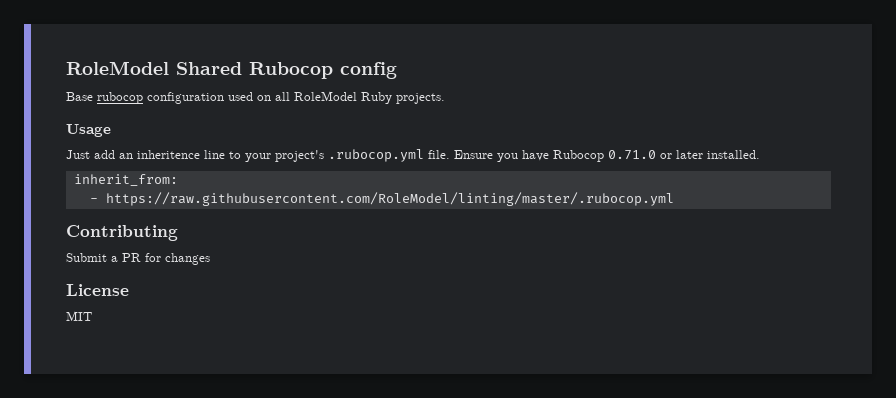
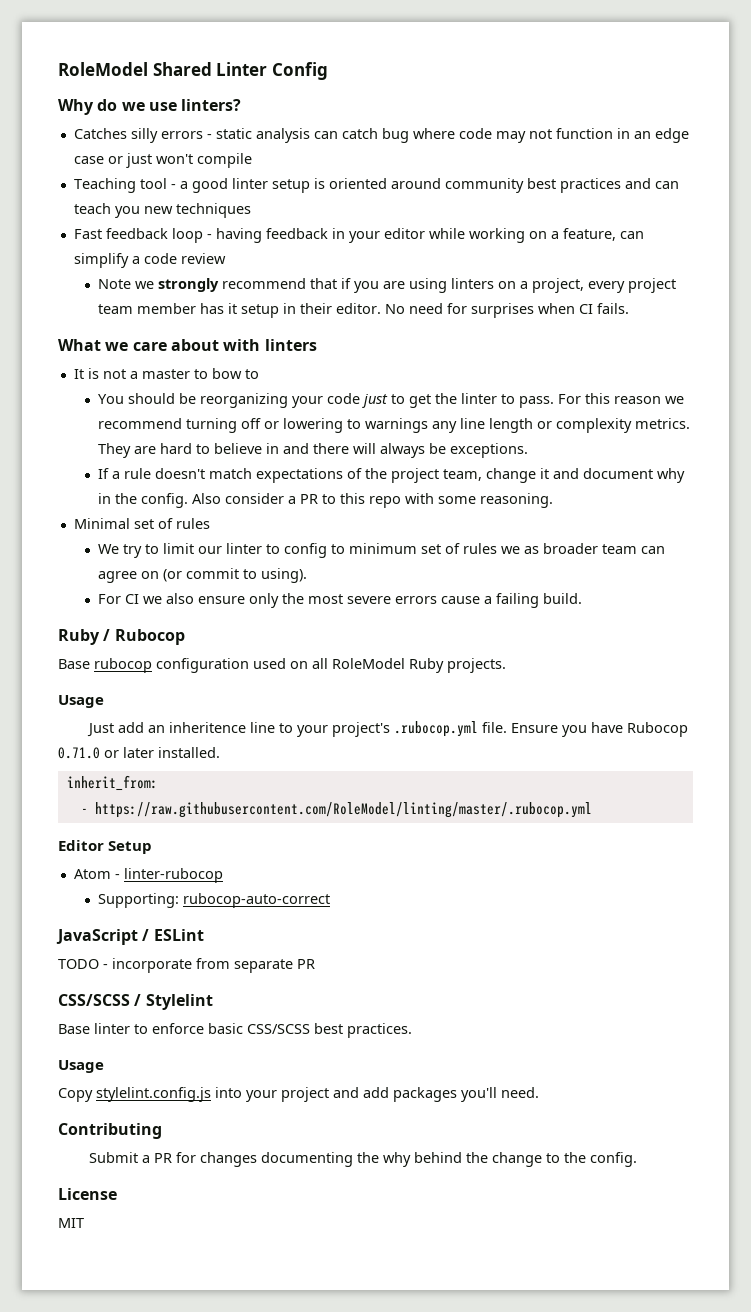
[249,62,397,79] Rubocop config -> [216,62,328,80] [58,99,242,115] [73,128,689,143] [73,153,252,168] [73,178,679,193] [73,203,251,218] [73,228,644,243] [73,253,226,268] [98,278,677,293] [98,303,630,318] [58,339,317,351] [73,368,259,379] [98,393,685,408] [98,418,691,433] [98,443,529,458] [98,468,686,483] [98,493,554,508] [73,518,210,529] [98,543,666,558] [98,568,308,583] [98,593,583,608] [58,629,185,645] Linter Config // Why do we use linters? // Catches silly errors - static analysis can catch bug where code may not function in an edge case or just won't compile // Teaching tool - a good linter setup is oriented around community best practices and can teach you new techniques // Fast feedback loop - having feedback in your editor while working on a feature, can simplify a code review // Note we strongly recommend that if you are using linters on a project, every project team member has it setup in their editor. No need for surprises when CI fails. // What we care about with linters // It is not a master to bow to // You should be reorganizing your code just to get the linter to pass. For this reason we recommend turning off or lowering to warnings any line length or complexity metrics. They are hard to believe in and there will always be exceptions. // If a rule doesn't match expectations of the project team, change it and document why in the config. Also consider a PR to this repo with some reasoning. // Minimal set of rules // We try to limit our linter to config to minimum set of rules we as broader team can agree on (or commit to using). // For CI we also ensure only the most severe errors cause a failing build. // Ruby / Rubocop
(674, 199) none -> [58,840,153,854] [73,868,223,883] [98,893,331,908] [56,929,204,945] [58,958,315,973] [58,994,213,1010] [58,1023,412,1038] [58,1060,104,1073] [58,1087,539,1102] // Editor Setup // Atom - linter-rubocop // Supporting: rubocop-auto-correct // JavaScript / ESLint // TODO - incorporate from separate PR // CSS/SCSS / Stylelint // Base linter to enforce basic CSS/SCSS best practices. // Usage // Copy stylelint.config.js into your project and add packages you'll need.
(210, 259) none -> [260,1152,637,1167] documenting the why behind the change to the config.

